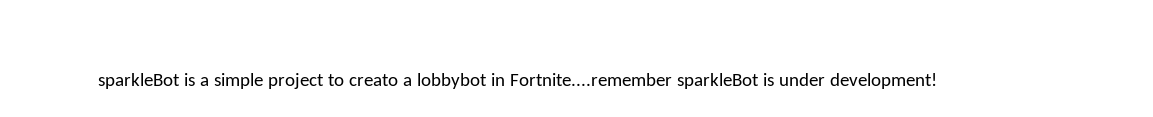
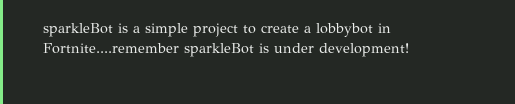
[348,74,398,86] creato -> [261,25,299,33] create

